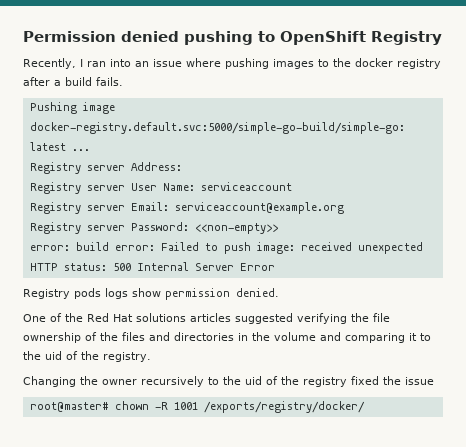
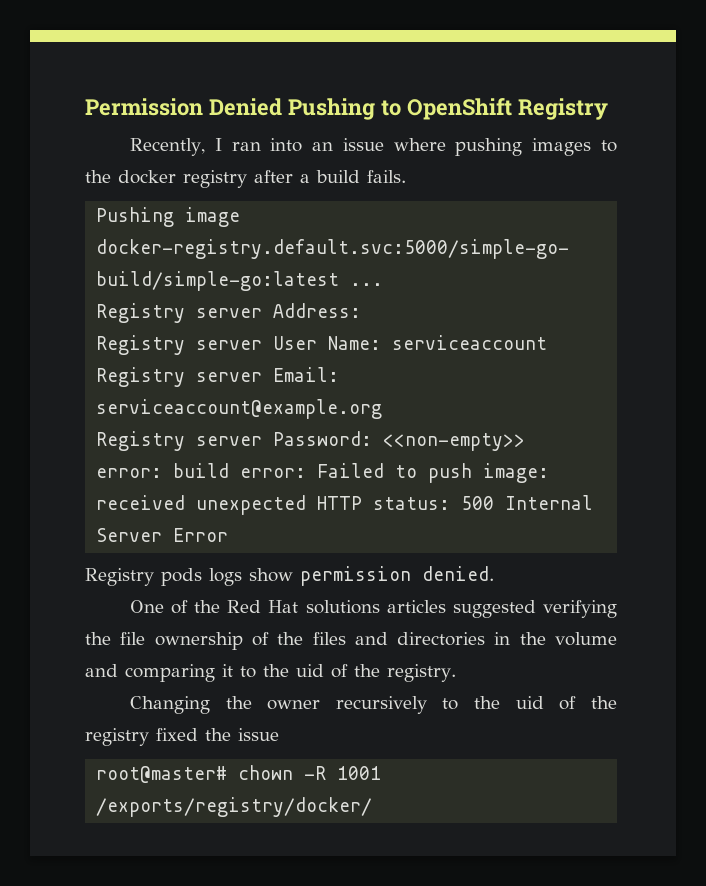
[121,31,253,45] denied pushing -> [208,98,375,120] Denied Pushing

